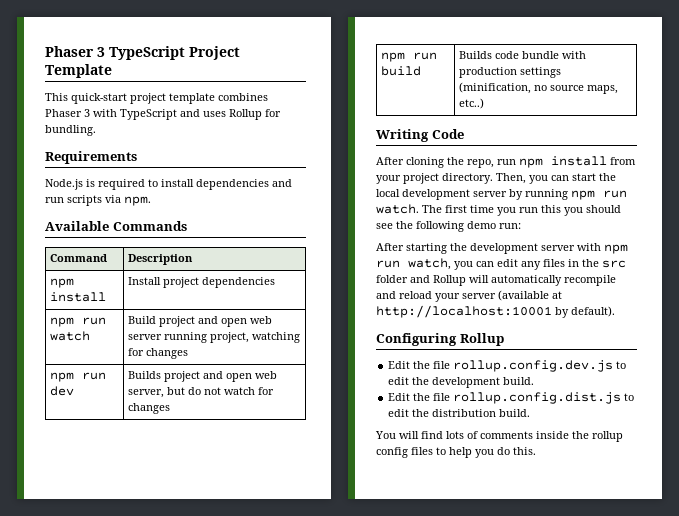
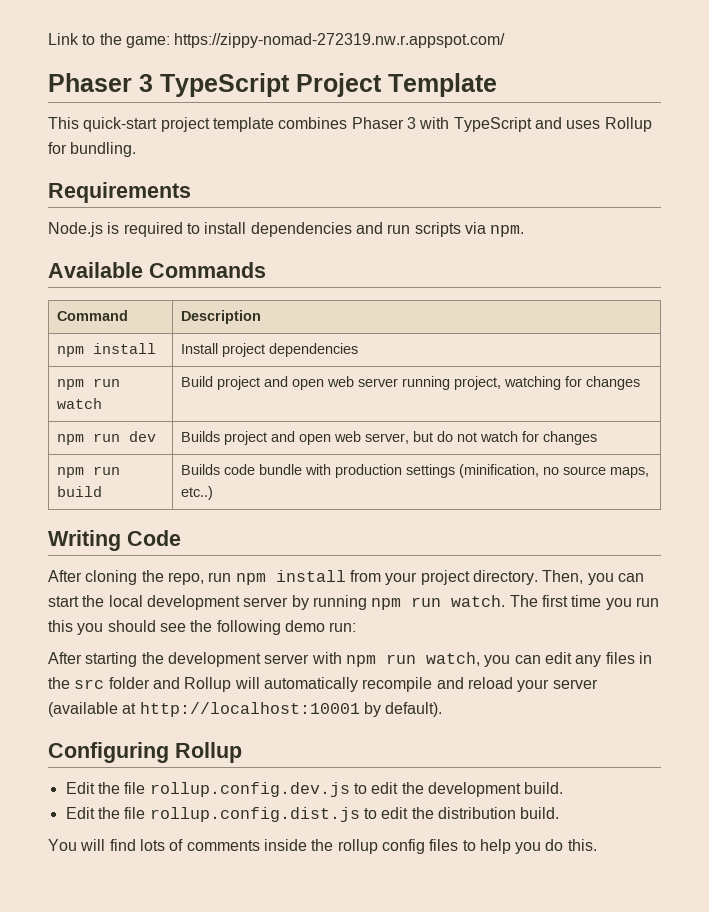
(45, 51) none -> [48,33,506,48] Link to the game: https://zippy-nomad-272319.nw.r.appspot.com/ //

